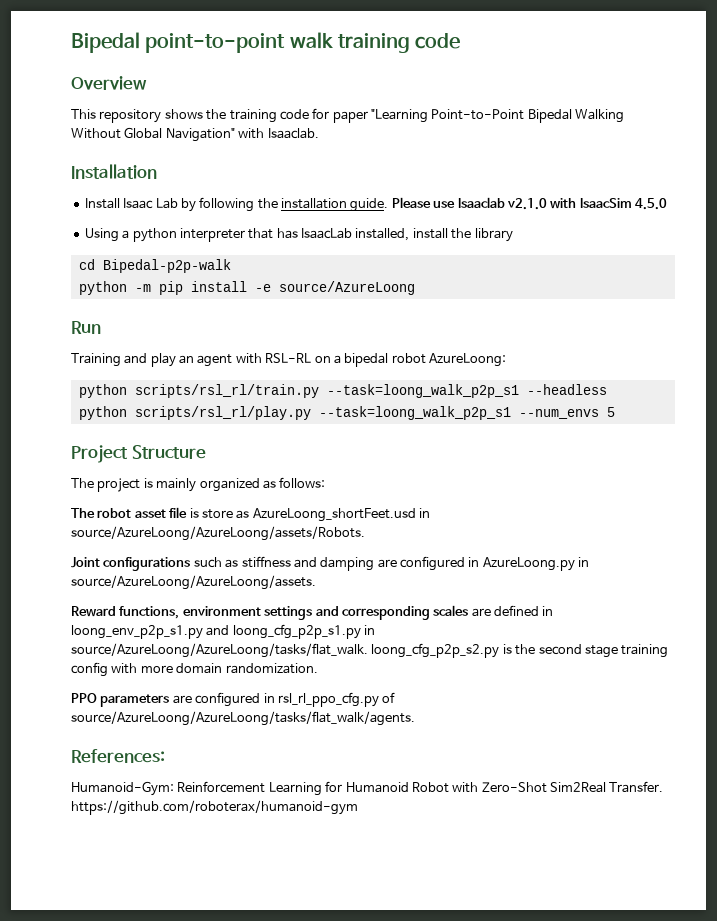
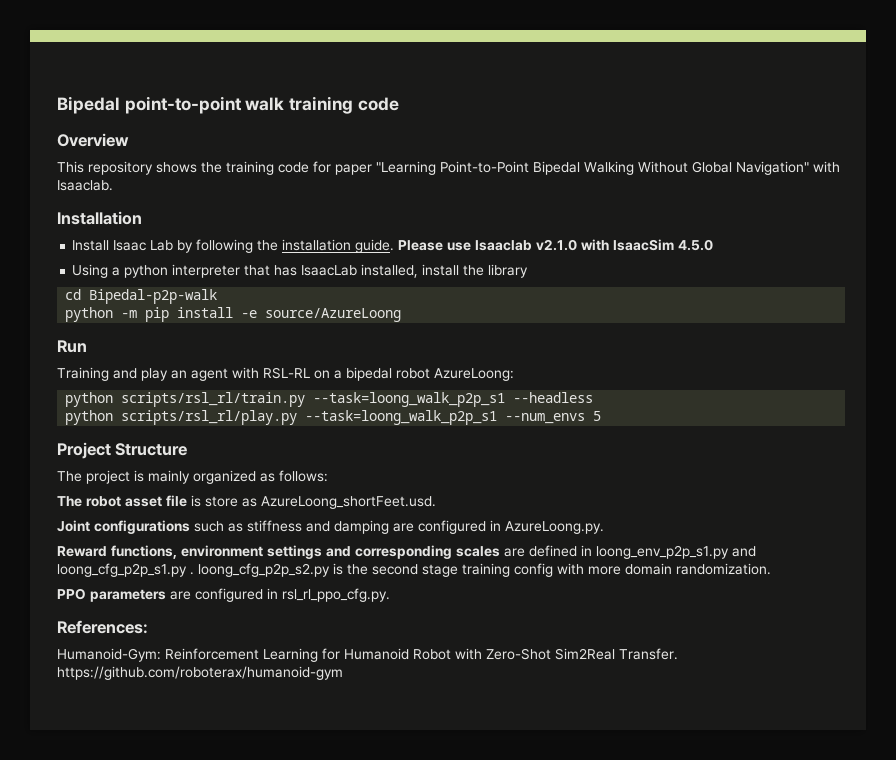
[252,508,430,522] [71,526,365,541] AzureLoong_shortFeet.usd in source/AzureLoong/AzureLoong/assets/Robots. -> [261,496,436,509] AzureLoong_shortFeet.usd.
[482,557,590,571] [71,575,316,590] AzureLoong.py in source/AzureLoong/AzureLoong/assets. -> [505,521,604,534] AzureLoong.py.
[364,625,376,635] [71,643,368,658] in source/AzureLoong/AzureLoong/tasks/flat_walk. -> [190,572,194,575] .
[277,692,396,707] [71,711,415,726] rsl_rl_ppo_cfg.py of source/AzureLoong/AzureLoong/tasks/flat_walk/agents. -> [282,588,390,602] rsl_rl_ppo_cfg.py.

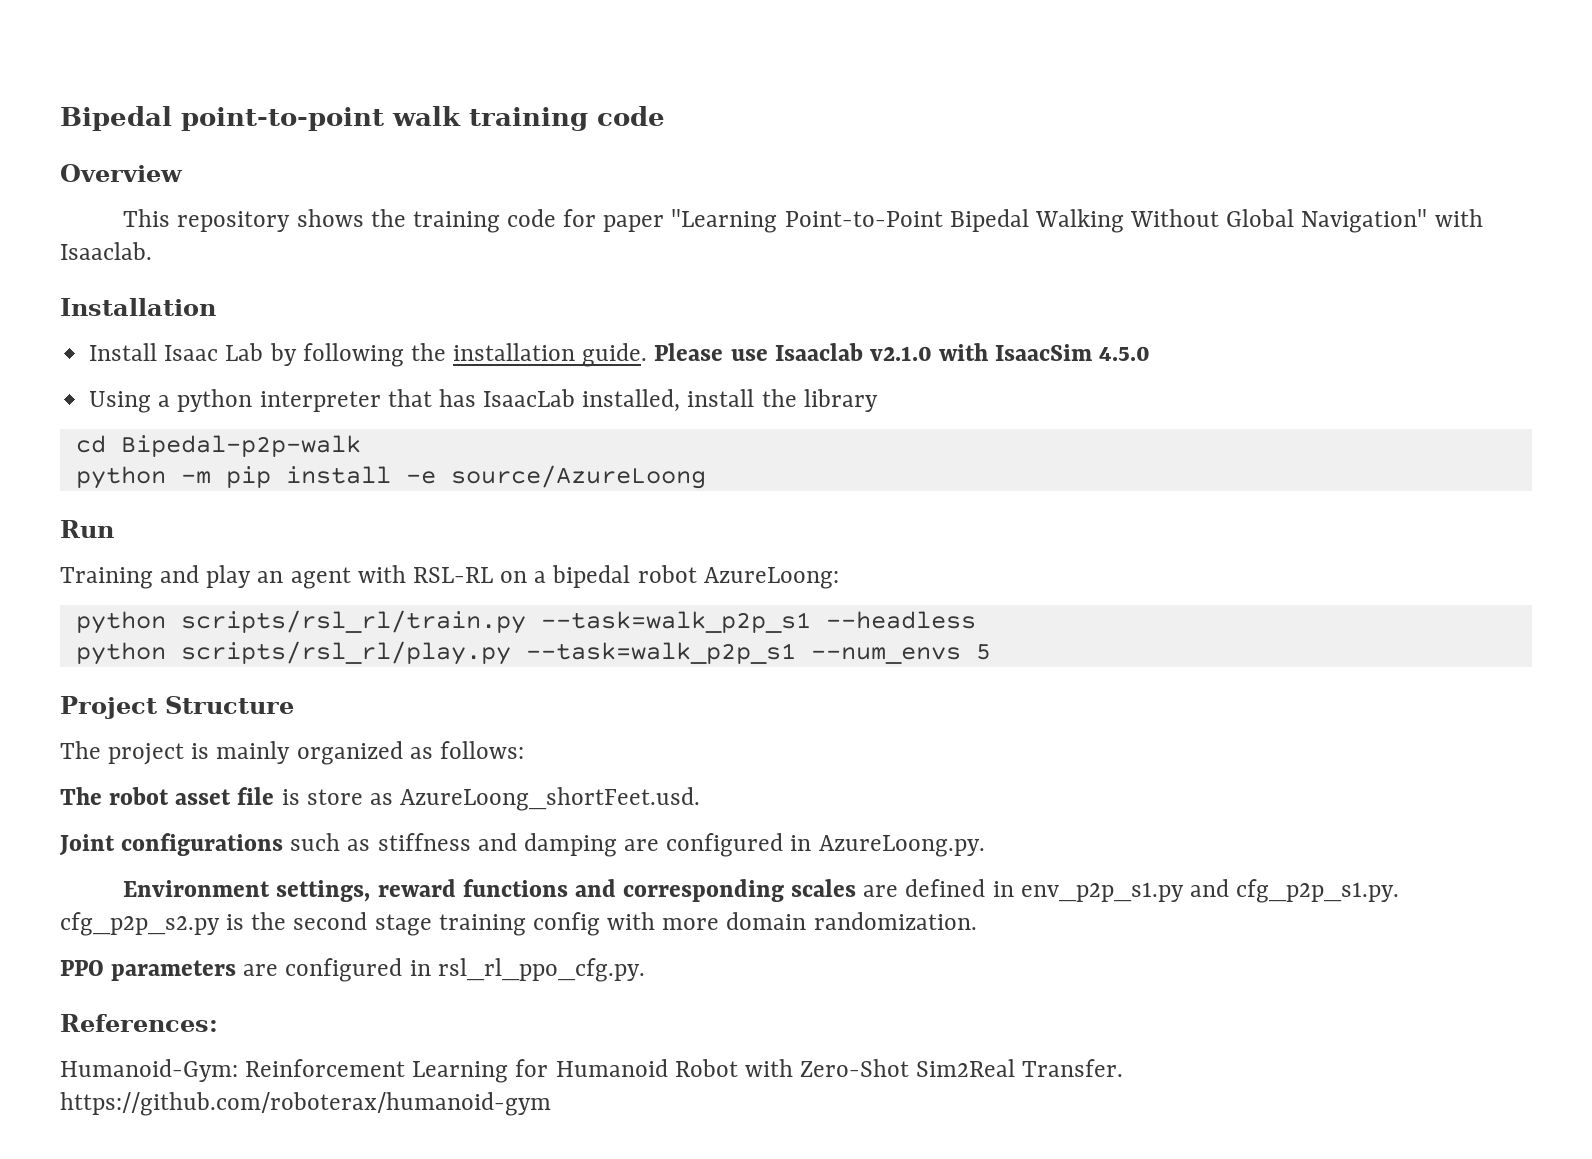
[313,392,506,407] --task=loong_walk_p2p_s1 -> [540,611,811,633] --task=walk_p2p_s1
[305,410,498,425] --task=loong_walk_p2p_s1 -> [525,642,796,664] --task=walk_p2p_s1
[57,545,322,559] Reward functions, environment settings -> [123,879,568,902] Environment settings, reward functions
[596,545,756,559] [57,563,330,577] loong_env_p2p_s1.py and loong_cfg_p2p_s1.py . loong_cfg_p2p_s2.py -> [1020,879,1400,903] [60,912,220,936] env_p2p_s1.py and cfg_p2p_s1.py. cfg_p2p_s2.py

